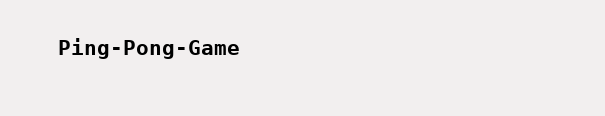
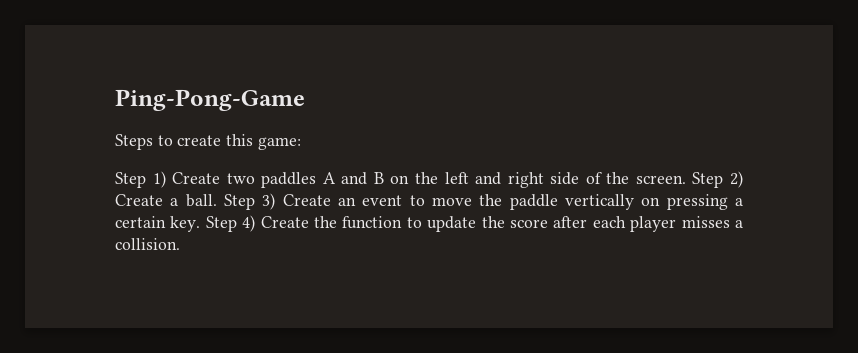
(240, 48) none -> [115,134,301,150] [115,171,743,188] [115,193,744,210] [115,215,743,232] [115,238,180,250] // Steps to create this game: // Step 1) Create two paddles A and B on the left and right side of the screen. Step 2) Create a ball. Step 3) Create an event to move the paddle vertically on pressing a certain key. Step 4) Create the function to update the score after each player misses a collision.

